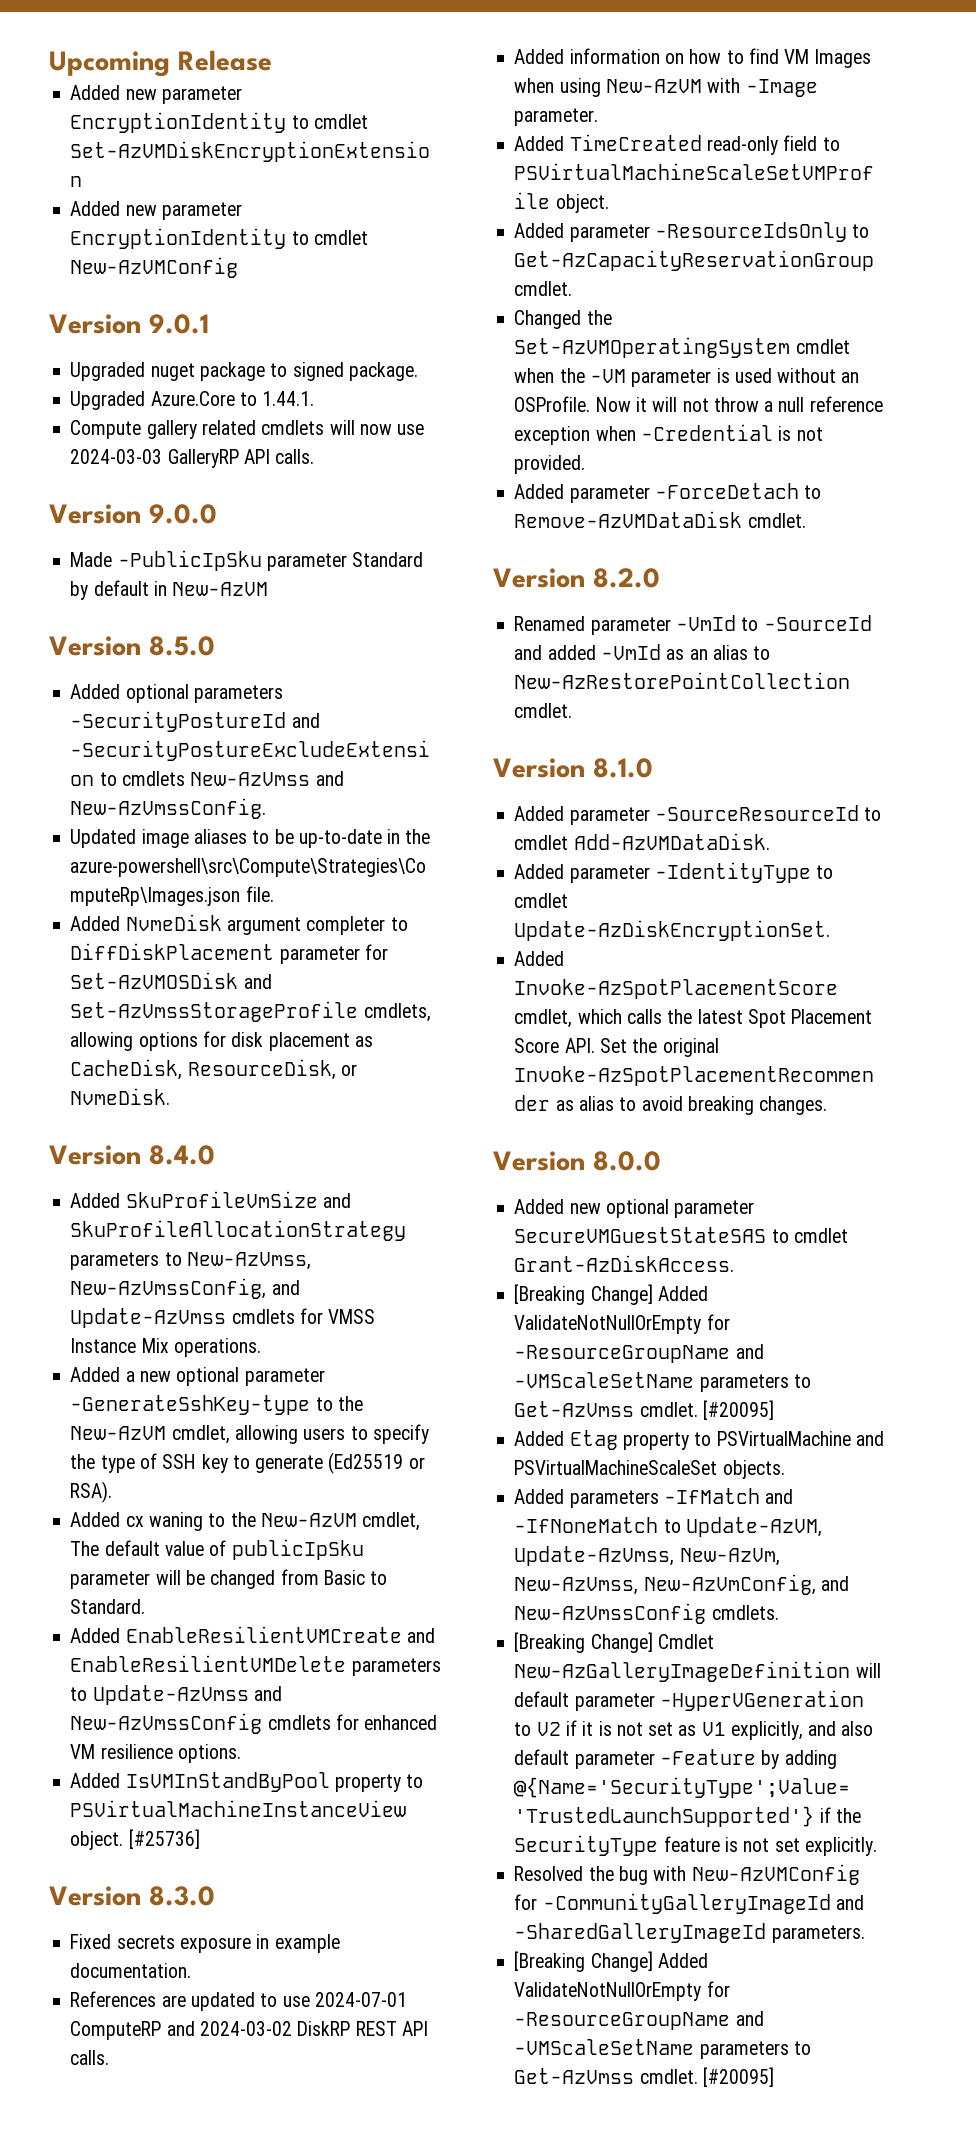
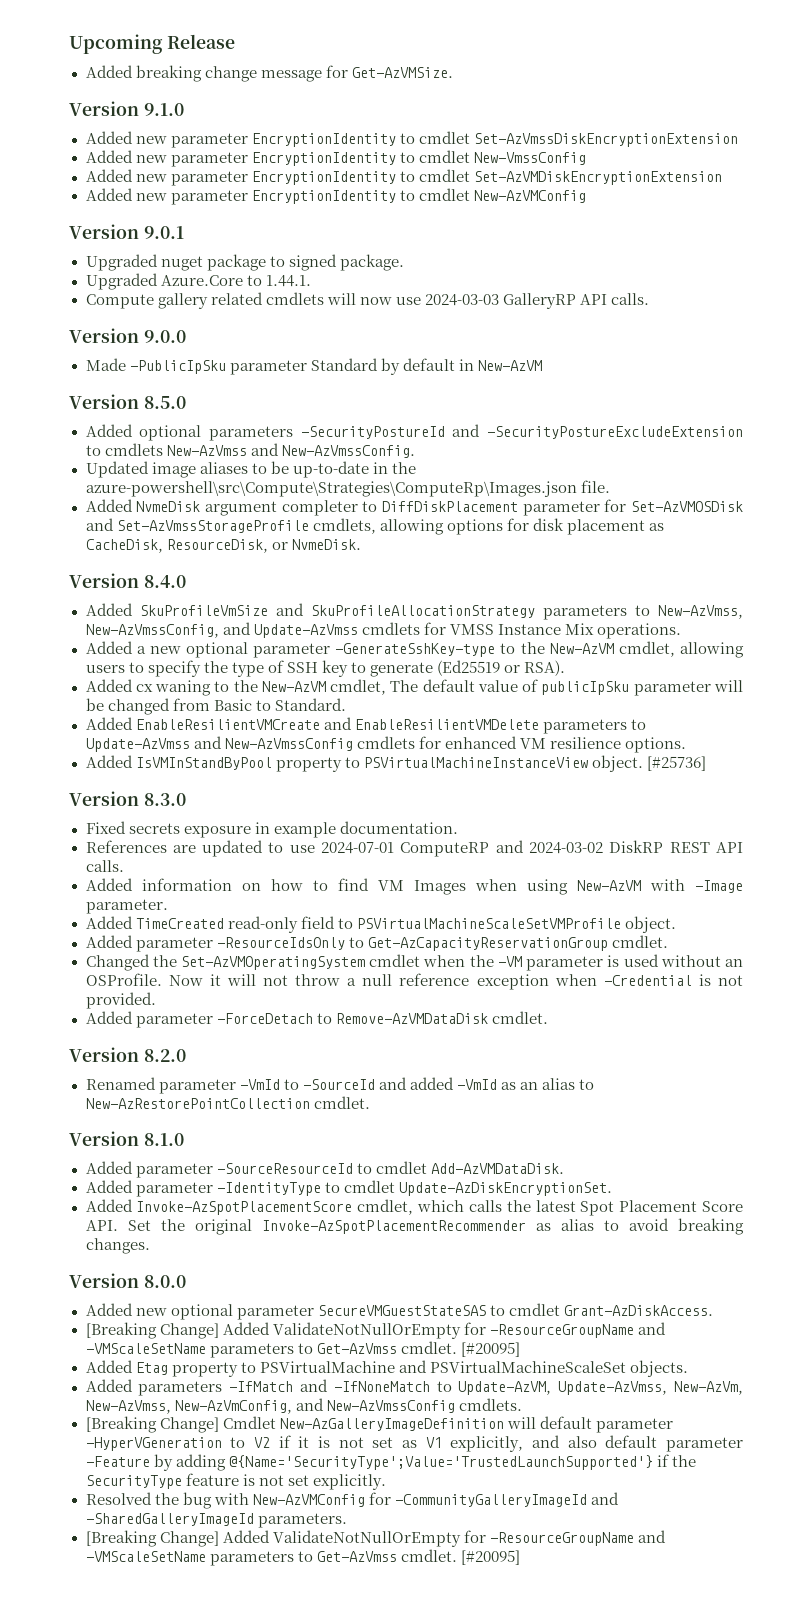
(272, 60) none -> [85,65,453,82] [69,101,184,116] [85,131,738,148] [85,150,586,167] // Added breaking change message for Get-AzVMSize. // Version 9.1.0 // Added new parameter EncryptionIdentity to cmdlet Set-AzVmssDiskEncryptionExtension // Added new parameter EncryptionIdentity to cmdlet New-VmssConfig

